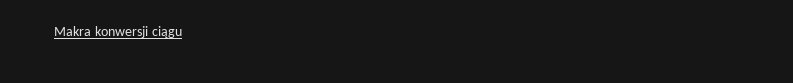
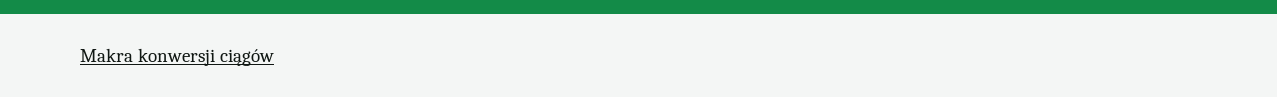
[151,26,182,38] ciągu -> [220,49,275,66] ciągów

